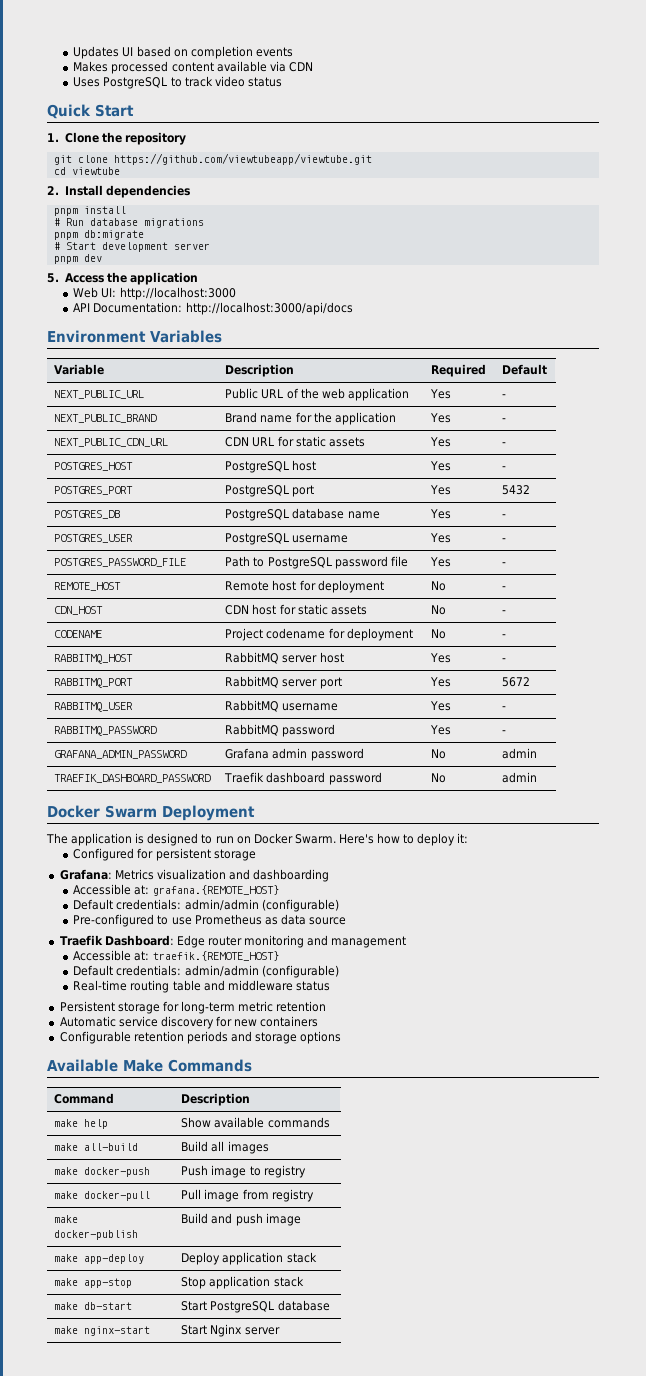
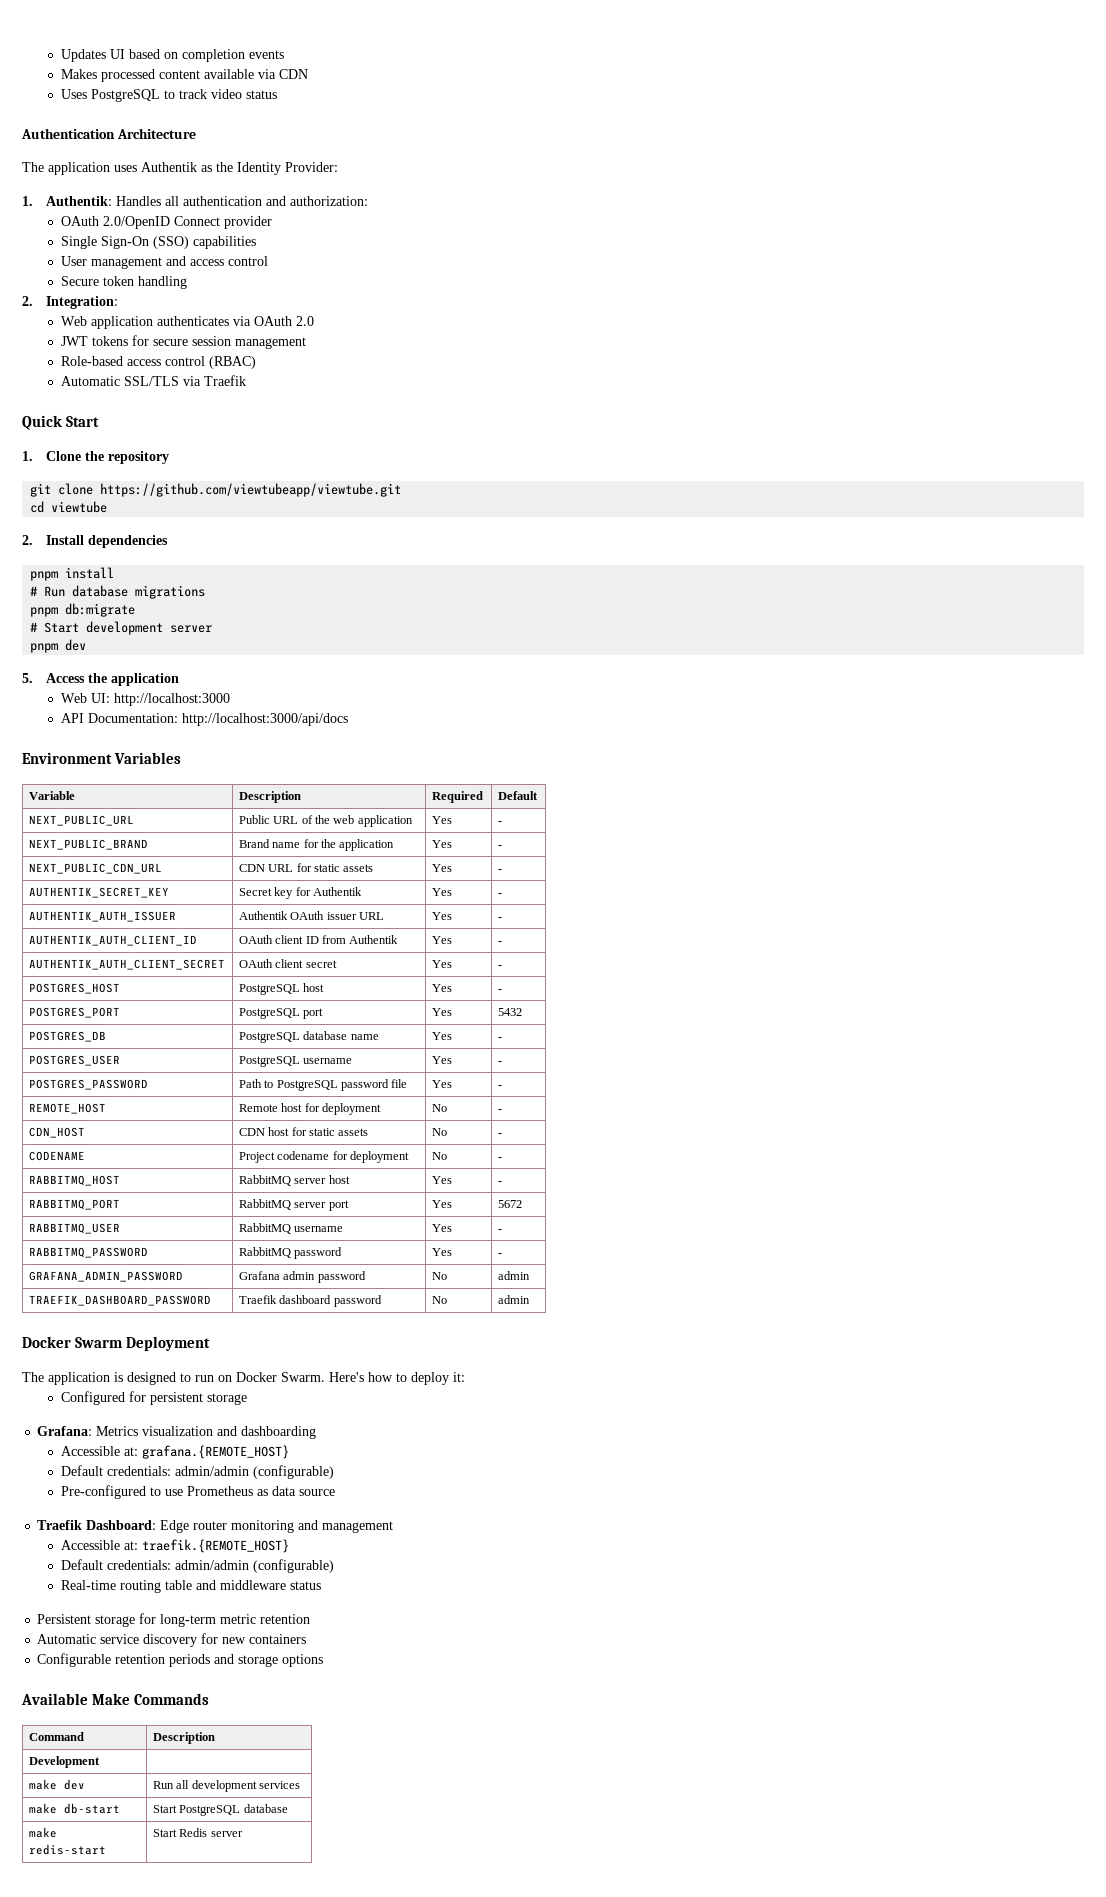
(282, 82) none -> [21,128,196,139] [22,162,338,175] [22,196,368,206] [60,216,272,229] [60,236,256,249] [60,256,268,269] [60,276,187,289] [22,296,118,309] [60,316,314,329] [60,335,306,349] [60,356,256,369] [60,375,246,386] // Authentication Architecture // The application uses Authentik as the Identity Provider: // 1. Authentik: Handles all authentication and authorization: // OAuth 2.0/OpenID Connect provider // Single Sign-On (SSO) capabilities // User management and access control // Secure token handling // 2. Integration: // Web application authenticates via OAuth 2.0 // JWT tokens for secure session management // Role-based access control (RBAC) // Automatic SSL/TLS via Traefik
(507, 444) none -> [28,887,169,898] [238,887,363,899] [431,888,452,896] [497,893,502,896] [28,911,176,922] [238,911,385,920] [431,912,452,920] [497,917,502,920] [28,935,197,946] [238,935,399,944] [431,936,452,944] [497,941,502,944] [28,959,225,970] [238,959,337,968] [431,960,452,968] [497,965,502,968] // AUTHENTIK_SECRET_KEY | Secret key for Authentik | Yes | - // AUTHENTIK_AUTH_ISSUER | Authentik OAuth issuer URL | Yes | - // AUTHENTIK_AUTH_CLIENT_ID | OAuth client ID from Authentik | Yes | - // AUTHENTIK_AUTH_CLIENT_SECRET | OAuth client secret | Yes | -
[54,558,187,567] POSTGRES_PASSWORD_FILE -> [28,1079,148,1090] POSTGRES_PASSWORD
[54,1119,109,1129] [181,1117,330,1128] [54,1143,139,1151] [181,1141,269,1154] [54,1167,151,1177] [181,1165,306,1178] [54,1191,151,1201] [181,1189,314,1202] [54,1215,79,1223] [54,1230,139,1240] [181,1213,301,1226] [54,1254,145,1264] [181,1252,317,1265] [54,1278,133,1288] [181,1276,304,1289] make help | Show available commands // make all-build | Build all images // make docker-push | Push image to registry // make docker-pull | Pull image from registry // make docker-publish | Build and push image // make app-deploy | Deploy application stack // make app-stop | Stop application stack -> [28,1756,100,1768] [28,1779,85,1790] [152,1780,301,1792] Development | // make dev | Run all development services
[84,1326,151,1336] [181,1324,243,1337] nginx-start | Start Nginx -> [28,1844,106,1855] [152,1828,208,1837] redis-start | Start Redis

